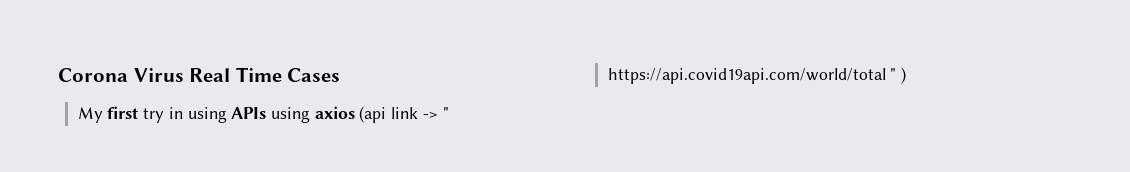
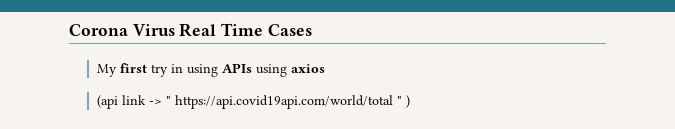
(355, 112) none -> (325, 68) //

